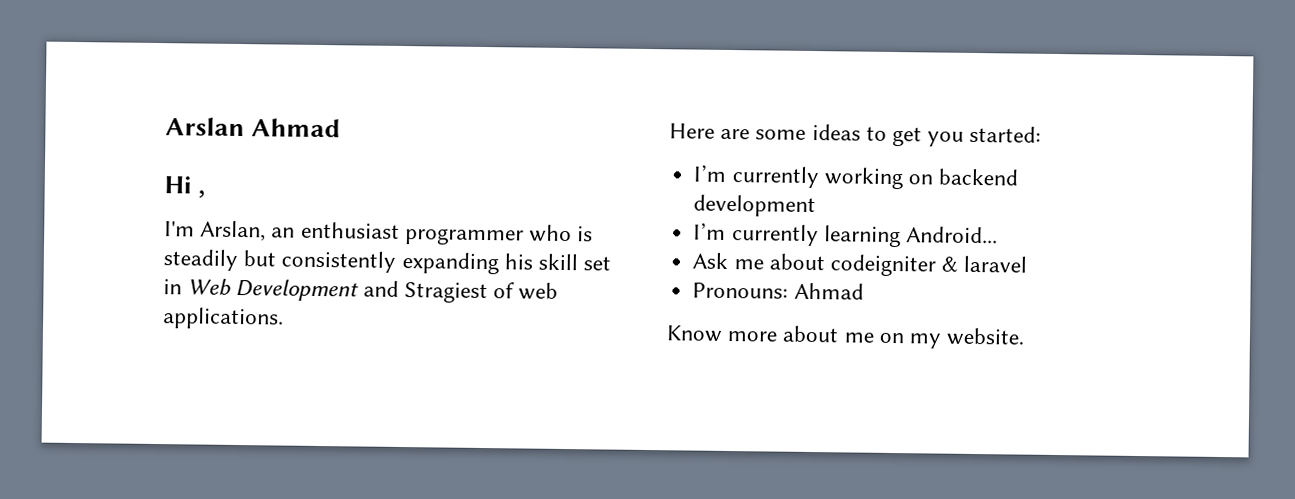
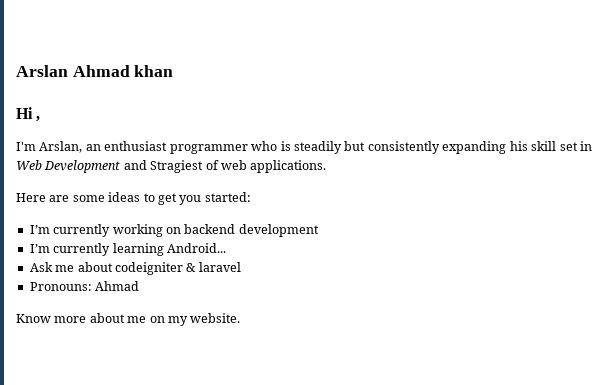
(342, 128) none -> [134,65,174,77] khan

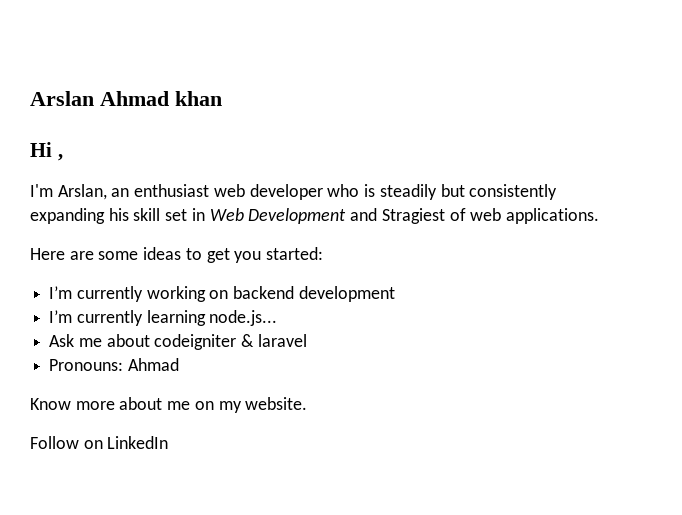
[169,144,248,154] programmer -> [213,184,323,200] web developer
[166,243,226,253] Android... -> [209,310,278,326] node.js...
(241, 318) none -> [30,436,169,449] // Follow on LinkedIn

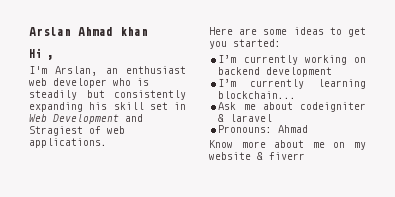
[209,310,278,326] node.js... -> [218,91,297,99] blockchain...
[245,397,308,410] [30,436,169,449] website. // Follow on LinkedIn -> [209,152,305,160] website & fiverr

